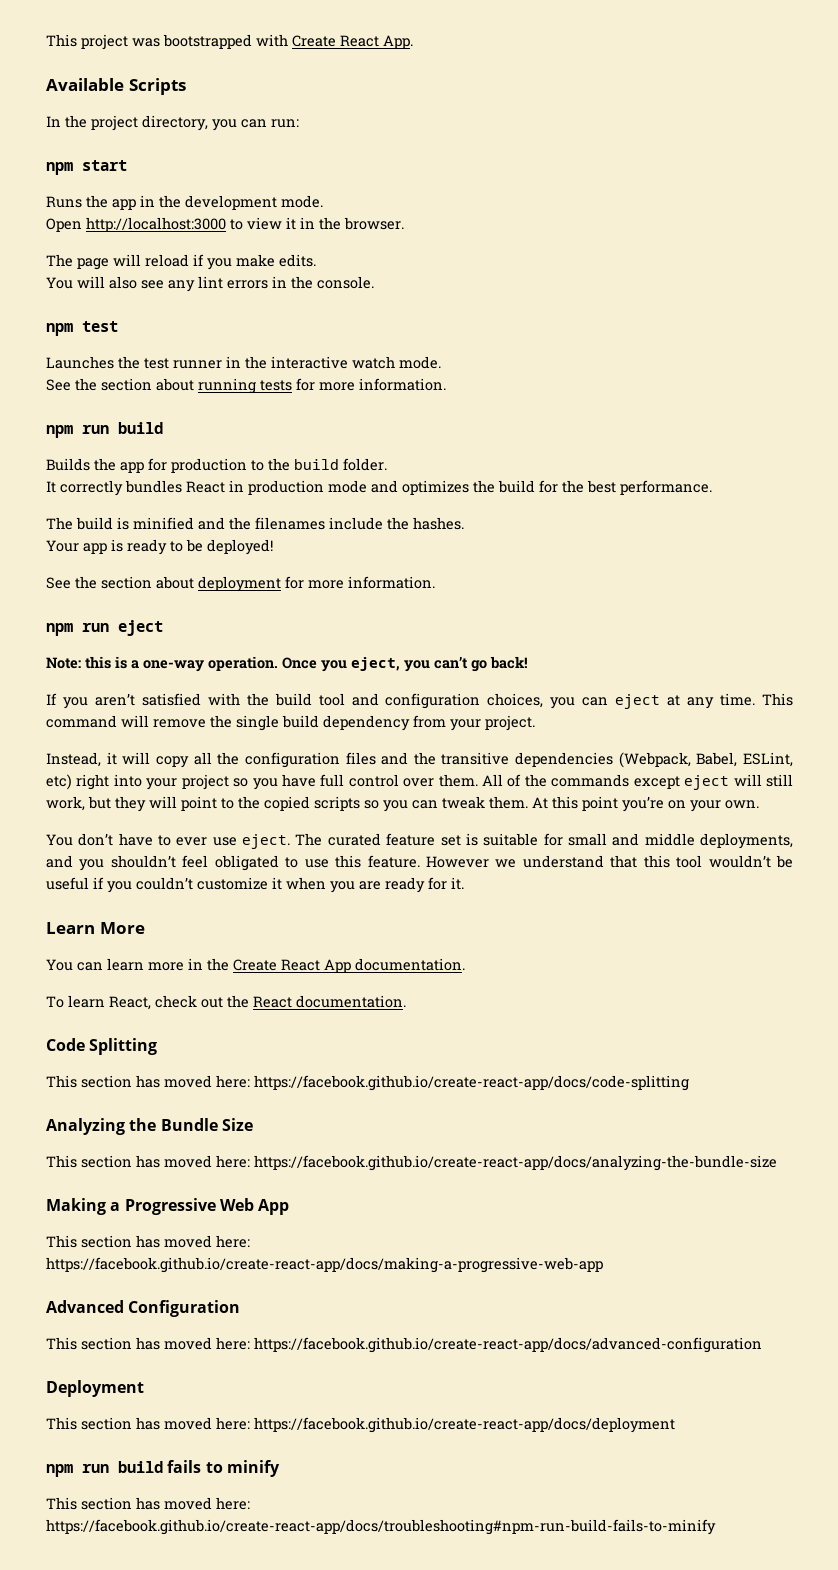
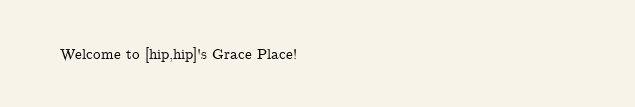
[46,34,413,50] [46,78,186,95] [46,115,299,131] [46,160,127,175] [46,195,323,210] [46,217,404,232] [46,254,316,270] [46,276,374,292] [46,321,118,336] [46,356,441,369] [46,378,446,394] [46,422,163,438] [46,458,387,473] [46,480,712,496] [46,517,464,530] [46,539,273,555] [46,576,435,592] [46,620,163,636] [46,656,528,672] [46,693,794,709] [46,715,535,731] [46,752,793,768] [46,774,794,790] [46,796,759,812] [46,833,794,849] [46,855,793,871] [46,877,464,893] [46,922,145,934] [46,958,465,973] [46,995,406,1010] [46,1038,158,1055] [46,1075,689,1091] [46,1118,253,1135] [46,1155,777,1171] [46,1198,290,1215] [46,1235,250,1248] [46,1257,603,1273] [46,1300,241,1317] [46,1337,762,1353] [46,1380,144,1397] [46,1417,675,1433] [46,1460,280,1477] [46,1497,250,1510] [46,1519,716,1535] This project was bootstrapped with Create React App. // Available Scripts // In the project directory, you can run: // npm start // Runs the app in the development mode. // Open http://localhost:3000 to view it in the browser. // The page will reload if you make edits. // You will also see any lint errors in the console. // npm test // Launches the test runner in the interactive watch mode. // See the section about running tests for more information. // npm run build // Builds the app for production to the build folder. // It correctly bundles React in production mode and optimizes the build for the best performance. // The build is minified and the filenames include the hashes. // Your app is ready to be deployed! // See the section about deployment for more information. // npm run eject // Note: this is a one-way operation. Once you eject, you can’t go back! // If you aren’t satisfied with the build tool and configuration choices, you can eject at any time. This command will remove the single build dependency from your project. // Instead, it will copy all the configuration files and the transitive dependencies (Webpack, Babel, ESLint, etc) right into your project so you have full control over them. All of the commands except eject will still work, but they will point to the copied scripts so you can tweak them. At this point you’re on your own. // You don’t have to ever use eject. The curated feature set is suitable for small and middle deployments, and you shouldn’t feel obligated to use this feature. However we understand that this tool wouldn’t be useful if you couldn’t customize it when you are ready for it. // Learn More // You can learn more in the Create React App documentation. // To learn React, check out the React documentation. // Code Splitting // This section has moved here: https://facebook.github.io/create-react-app/docs/code-splitting // Analyzing the Bundle Size // This section has moved here: https://facebook.github.io/create-react-app/docs/analyzing-the-bundle-size // Making a Progressive Web App // This section has moved here: https://facebook.github.io/create-react-app/docs/making-a-progressive-web-app // Advanced Configuration // This section has moved here: https://facebook.github.io/create-react-app/docs/advanced-configuration // Deployment // This section has moved here: https://facebook.github.io/create-react-app/docs/deployment // npm run build fails to minify // This section has moved here: https://facebook.github.io/create-react-app/docs/troubleshooting#npm-run-build-fails-to-minify -> [60,47,297,63] Welcome to [hip,hip]'s Grace Place!

